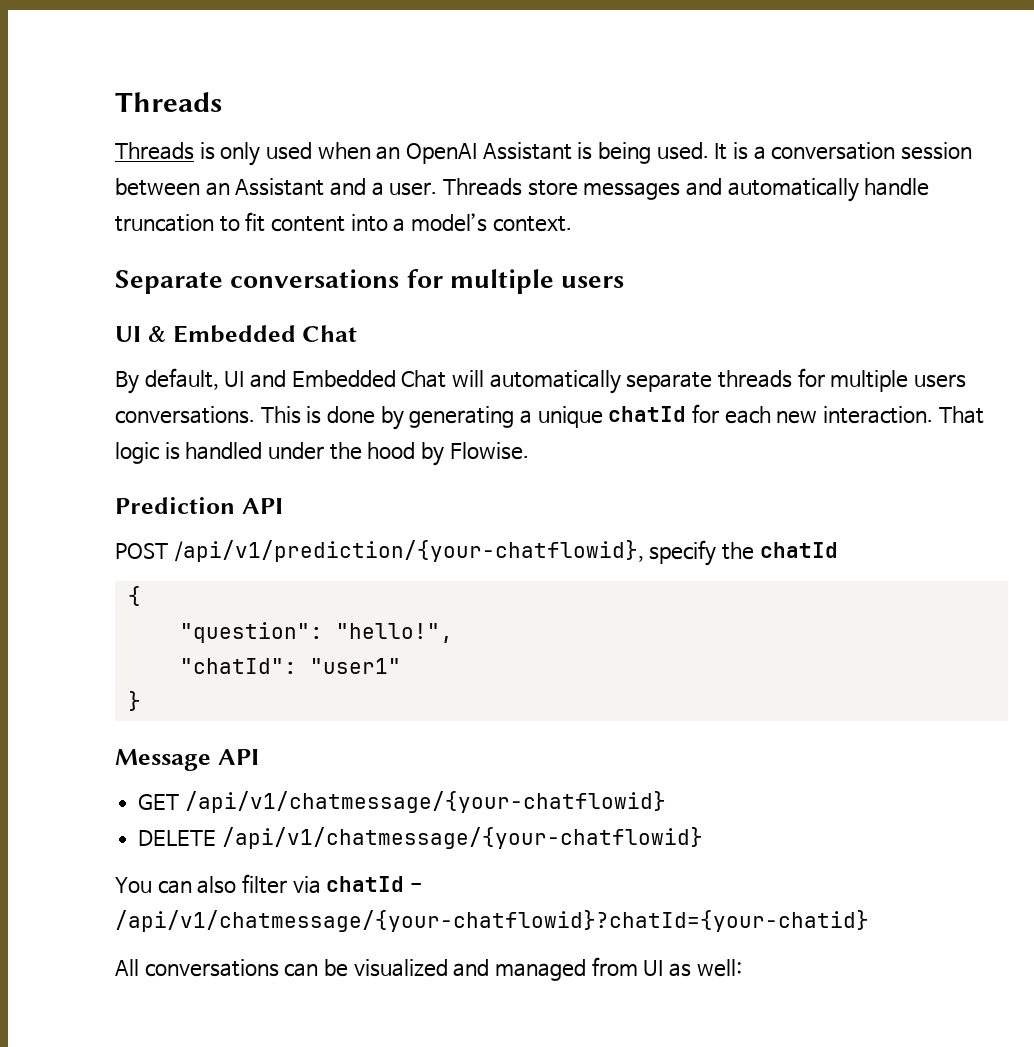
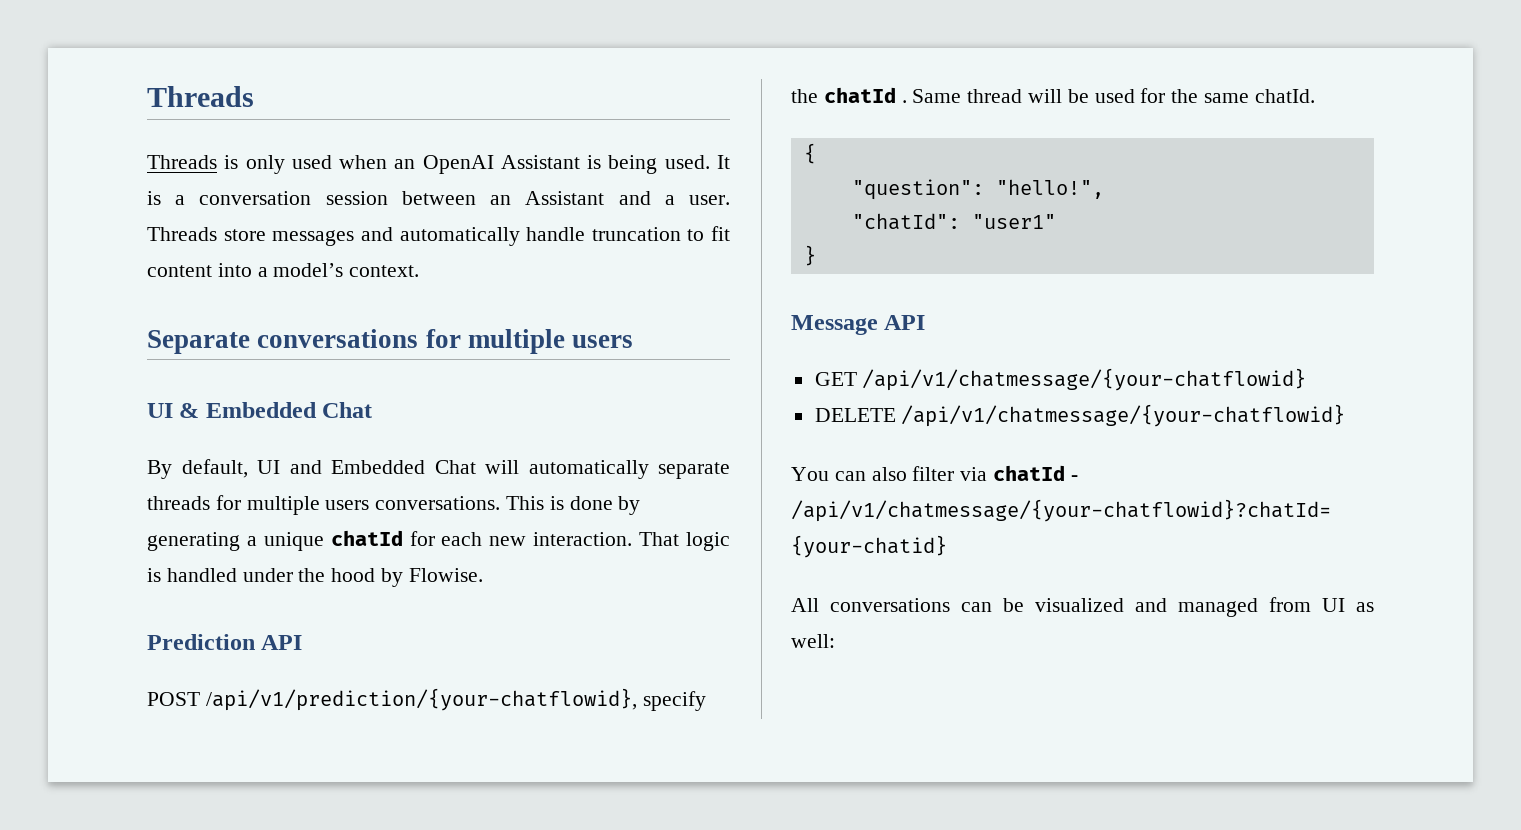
(838, 550) none -> [901,88,1315,103] . Same thread will be used for the same chatId.

